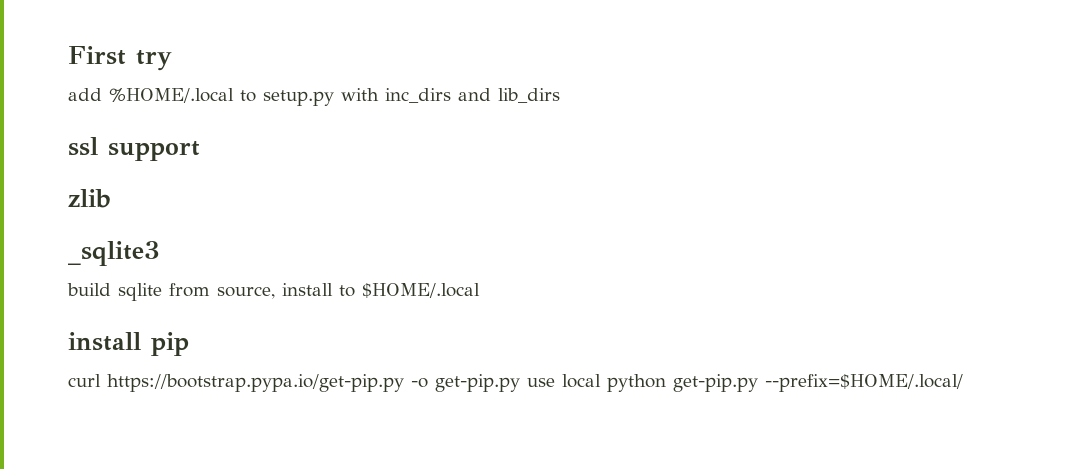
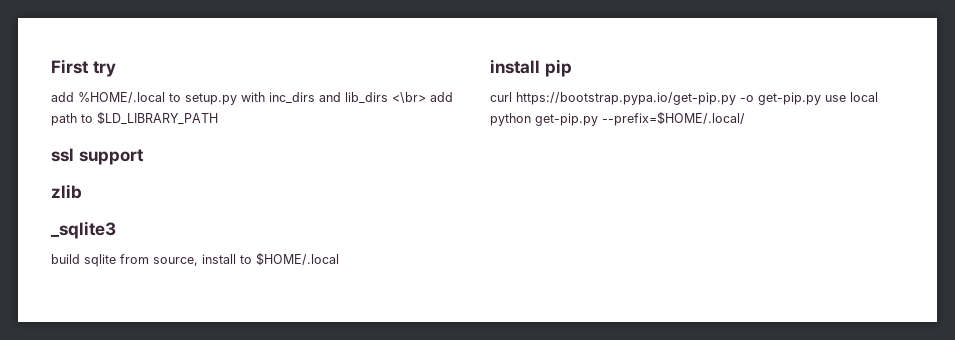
(560, 95) none -> [392,92,453,103] [51,111,218,126] <\br> add path to $LD_LIBRARY_PATH

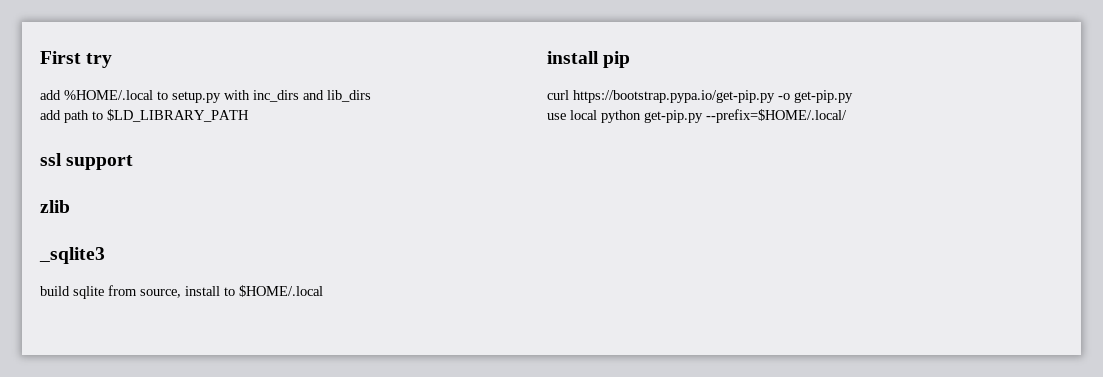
[392,92,426,103] <\br> -> (371, 96) //
(821, 98) none -> (853, 96) //

